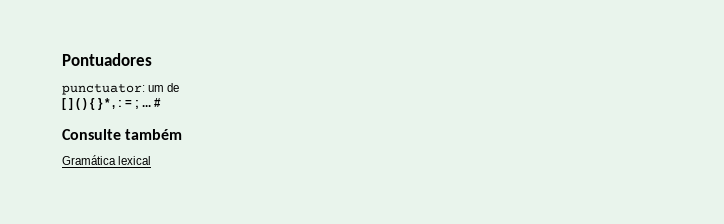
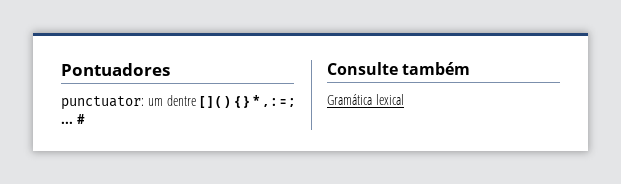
[167,83,180,92] de // -> [167,95,197,106] dentre

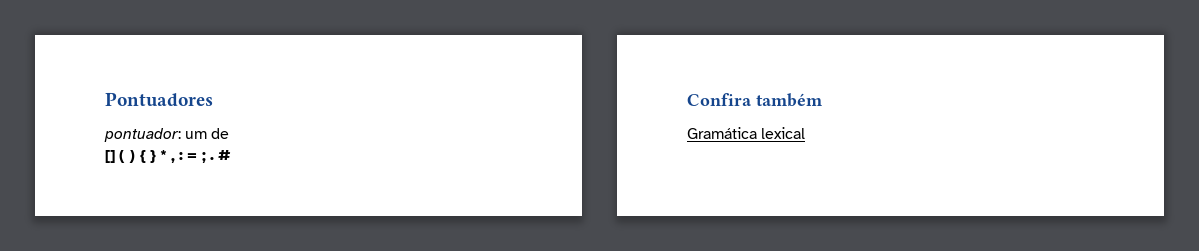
[61,95,213,110] punctuator: um dentre [ ] -> [104,128,230,142] [105,150,115,163] pontuador: um de // []
[61,121,73,124] ... -> [209,157,214,160] .
[327,62,398,75] Consulte -> [687,93,752,106] Confira

